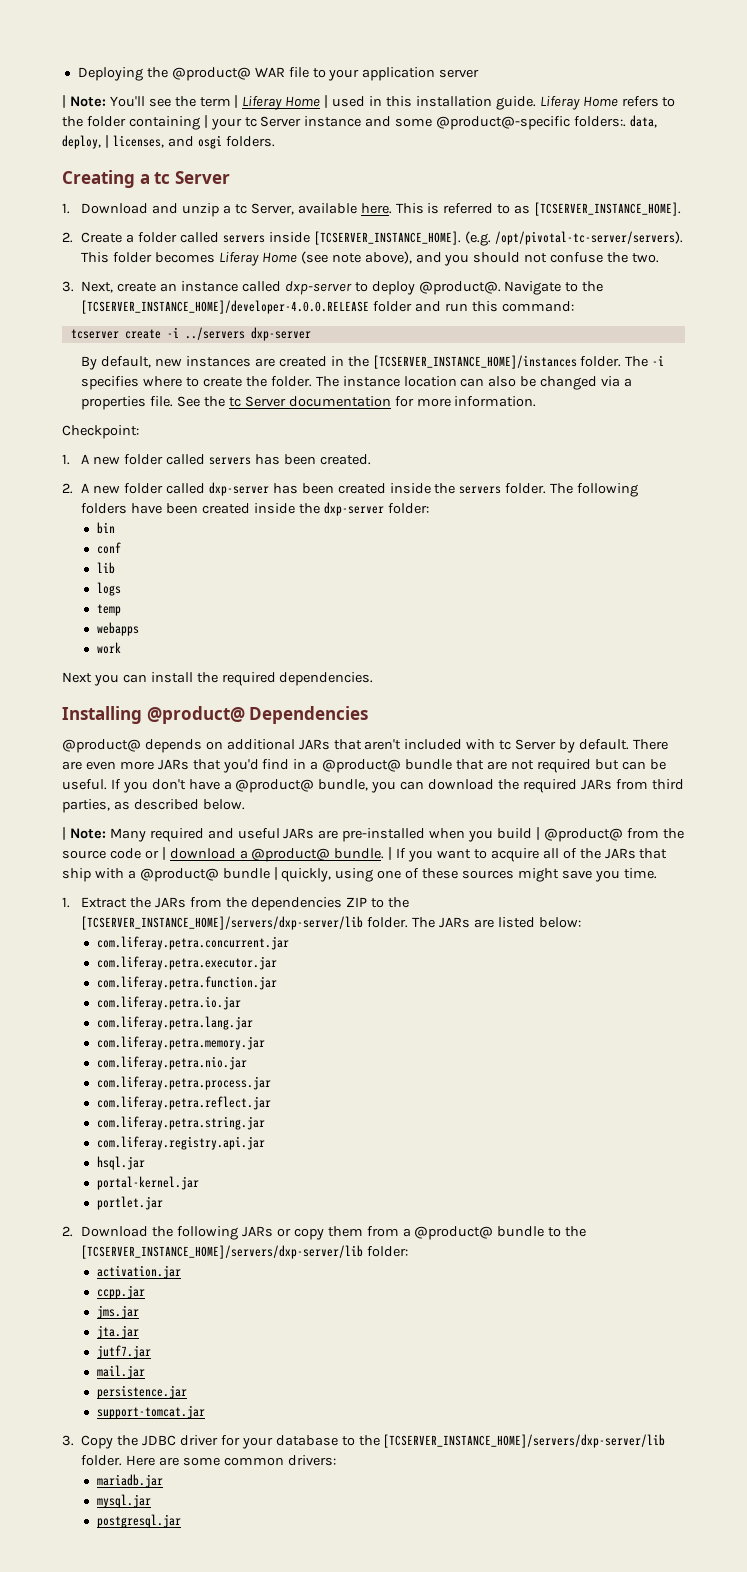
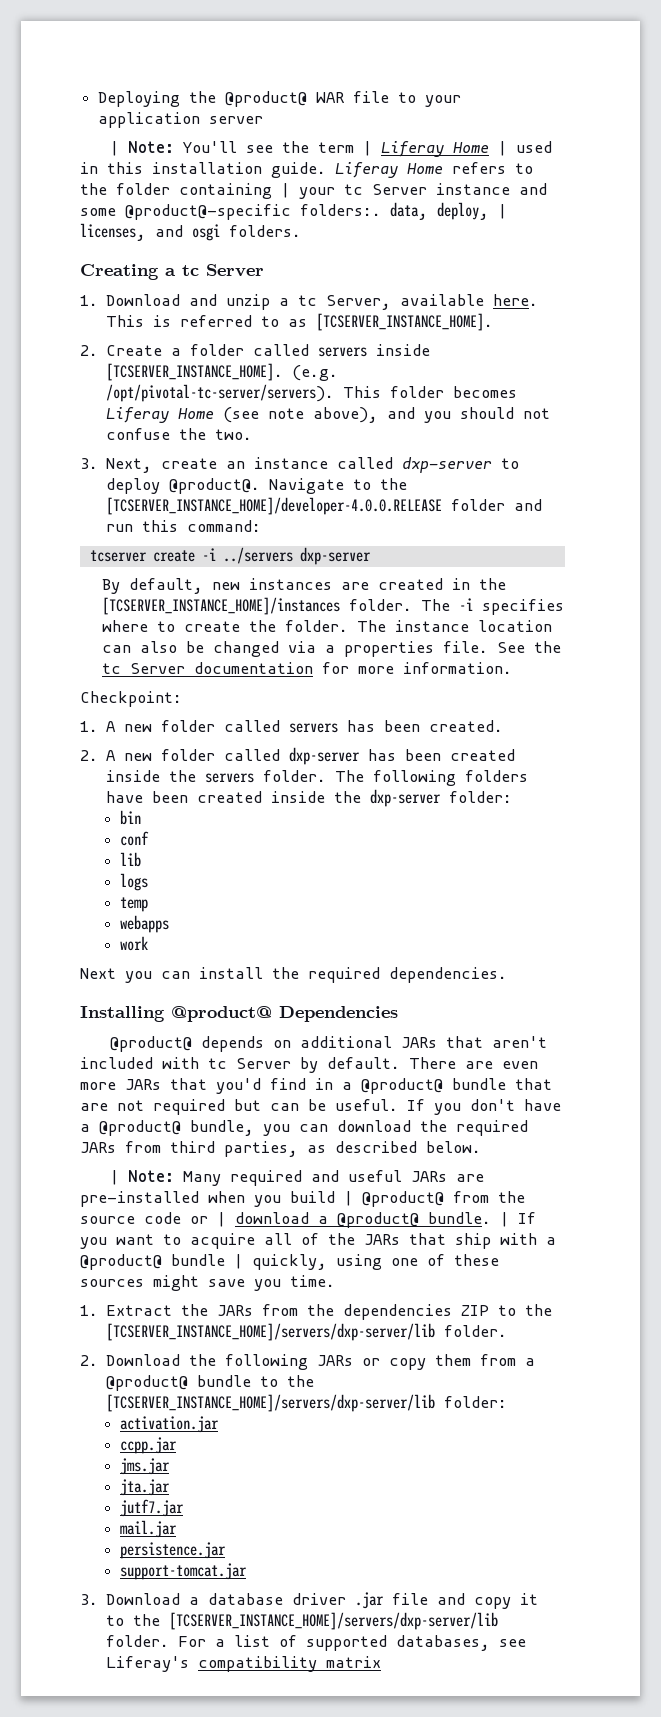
[412,917,581,928] [97,936,290,950] [97,956,278,970] [97,976,278,990] [97,996,242,1010] [97,1016,254,1030] [97,1036,266,1050] [97,1056,248,1070] [97,1076,272,1090] [97,1096,272,1110] [97,1116,266,1130] [97,1136,266,1150] [97,1156,146,1170] [97,1176,200,1190] [97,1196,164,1210] The JARs are listed below: // com.liferay.petra.concurrent.jar // com.liferay.petra.executor.jar // com.liferay.petra.function.jar // com.liferay.petra.io.jar // com.liferay.petra.lang.jar // com.liferay.petra.memory.jar // com.liferay.petra.nio.jar // com.liferay.petra.process.jar // com.liferay.petra.reflect.jar // com.liferay.petra.string.jar // com.liferay.registry.api.jar // hsql.jar // portal-kernel.jar // portlet.jar -> (508, 1331) none
[81,1434,666,1449] [81,1455,336,1466] [97,1474,164,1488] [97,1494,152,1508] [97,1514,182,1528] Copy the JDBC driver for your database to the [TCSERVER_INSTANCE_HOME]/servers/dxp-server/lib folder. Here are some common drivers: // mariadb.jar // mysql.jar // postgresql.jar -> [106,1592,539,1609] [106,1612,499,1630] [106,1635,527,1651] [106,1656,382,1672] Download a database driver .jar file and copy it to the [TCSERVER_INSTANCE_HOME]/servers/dxp-server/lib folder. For a list of supported databases, see Liferay's compatibility matrix

